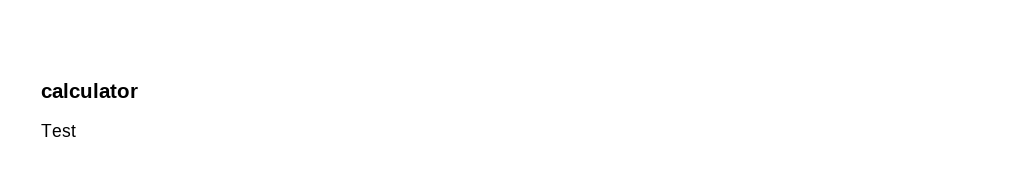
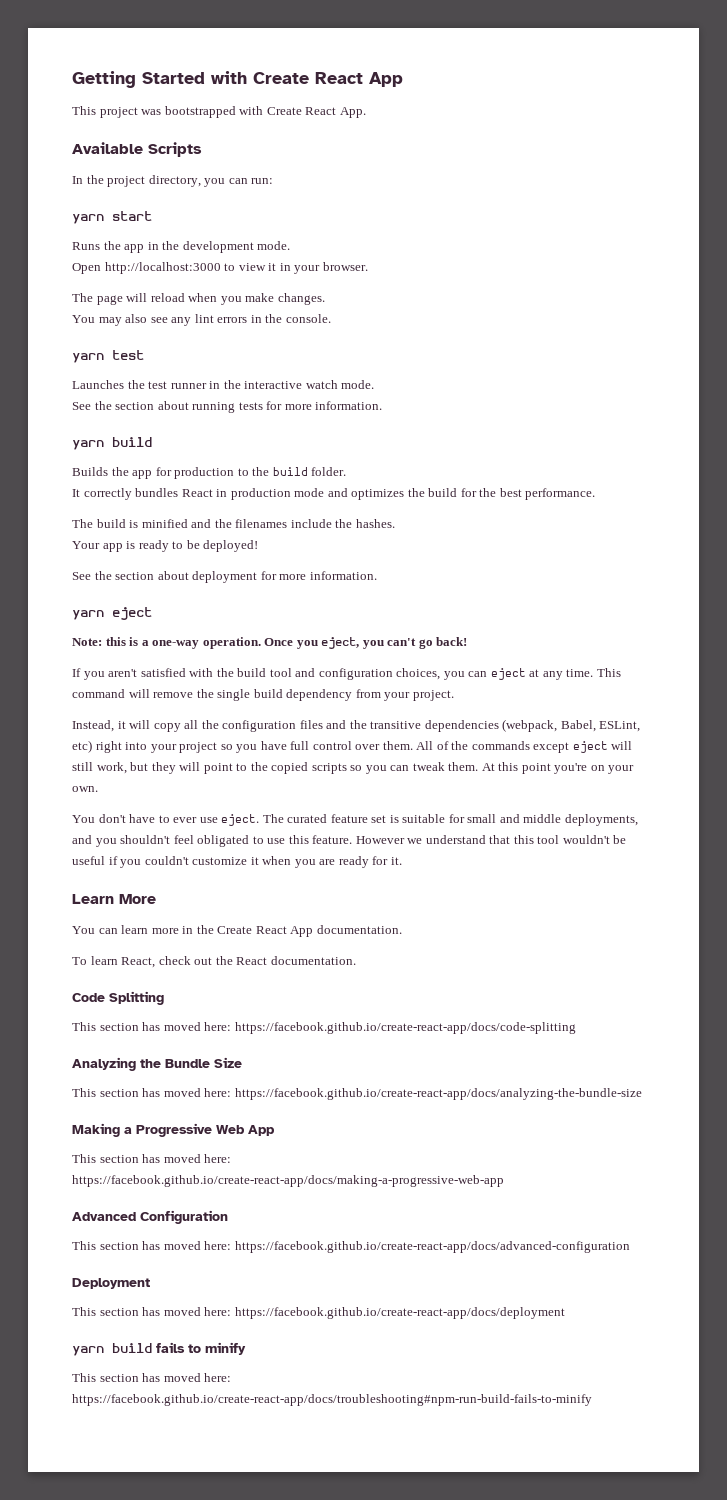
[41,83,138,98] [41,124,76,137] calculator // Test -> [72,71,403,88] [72,106,366,118] [72,142,202,157] [72,175,274,187] [72,211,152,224] [72,241,291,253] [72,262,368,274] [72,293,325,305] [72,314,331,326] [72,350,144,363] [72,380,375,389] [72,401,383,413] [72,437,152,450] [72,467,347,479] [72,488,596,500] [72,519,395,528] [72,540,259,552] [72,571,377,583] [72,607,152,620] [72,637,468,649] [72,668,621,680] [72,689,454,701] [72,719,641,732] [72,740,633,753] [72,762,635,774] [72,786,98,792] [72,814,638,826] [72,835,627,847] [72,856,402,868] [72,894,156,904] [72,925,402,937] [72,956,356,968] [72,991,164,1005] [72,1022,576,1034] [72,1057,242,1071] [72,1088,642,1100] [72,1123,275,1137] [72,1154,232,1163] [72,1175,504,1187] [72,1210,228,1224] [72,1241,630,1253] [72,1278,150,1289] [72,1307,565,1319] [72,1342,246,1356] [72,1373,232,1382] [72,1394,592,1406] Getting Started with Create React App // This project was bootstrapped with Create React App. // Available Scripts // In the project directory, you can run: // yarn start // Runs the app in the development mode. // Open http://localhost:3000 to view it in your browser. // The page will reload when you make changes. // You may also see any lint errors in the console. // yarn test // Launches the test runner in the interactive watch mode. // See the section about running tests for more information. // yarn build // Builds the app for production to the build folder. // It correctly bundles React in production mode and optimizes the build for the best performance. // The build is minified and the filenames include the hashes. // Your app is ready to be deployed! // See the section about deployment for more information. // yarn eject // Note: this is a one-way operation. Once you eject, you can't go back! // If you aren't satisfied with the build tool and configuration choices, you can eject at any time. This command will remove the single build dependency from your project. // Instead, it will copy all the configuration files and the transitive dependencies (webpack, Babel, ESLint, etc) right into your project so you have full control over them. All of the commands except eject will still work, but they will point to the copied scripts so you can tweak them. At this point you're on your own. // You don't have to ever use eject. The curated feature set is suitable for small and middle deployments, and you shouldn't feel obligated to use this feature. However we understand that this tool wouldn't be useful if you couldn't customize it when you are ready for it. // Learn More // You can learn more in the Create React App documentation. // To learn React, check out the React documentation. // Code Splitting // This section has moved here: https://facebook.github.io/create-react-app/docs/code-splitting // Analyzing the Bundle Size // This section has moved here: https://facebook.github.io/create-react-app/docs/analyzing-the-bundle-size // Making a Progressive Web App // This section has moved here: https://facebook.github.io/create-react-app/docs/making-a-progressive-web-app // Advanced Configuration // This section has moved here: https://facebook.github.io/create-react-app/docs/advanced-configuration // Deployment // This section has moved here: https://facebook.github.io/create-react-app/docs/deployment // yarn build fails to minify // This section has moved here: https://facebook.github.io/create-react-app/docs/troubleshooting#npm-run-build-fails-to-minify

